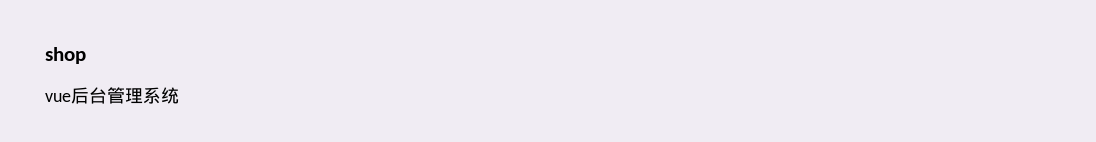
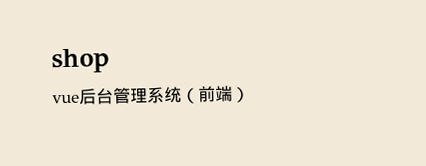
(179, 95) none -> [181,85,250,104] （前端）

